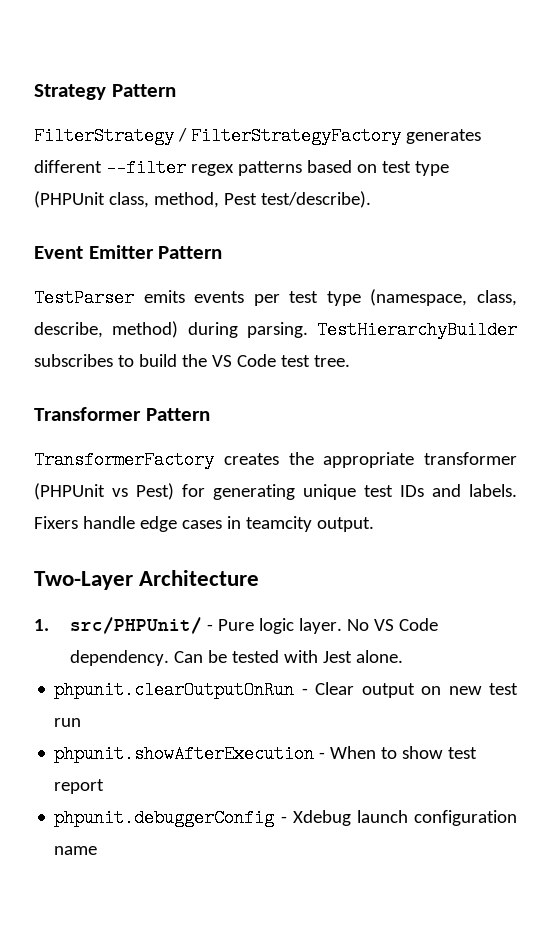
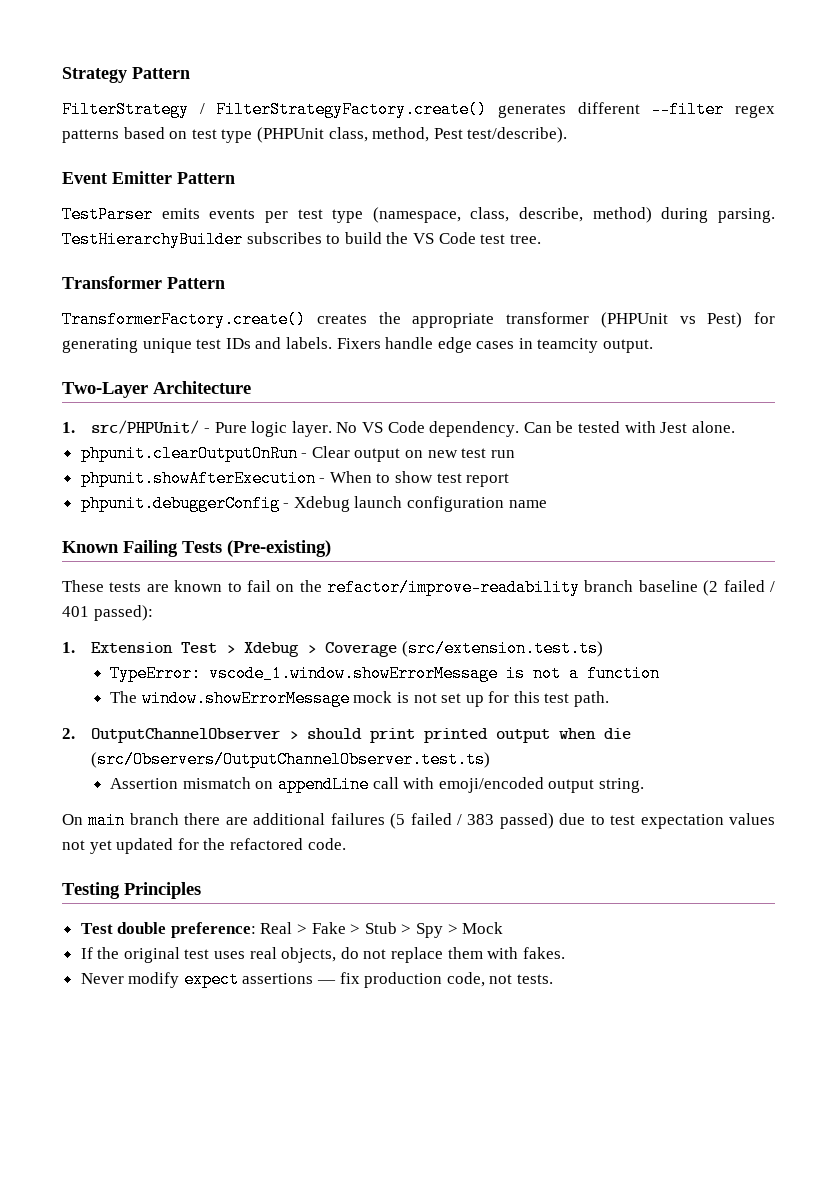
[190,127,401,145] FilterStrategyFactory -> [216,101,488,118] FilterStrategyFactory.create()
[34,451,214,469] TransformerFactory -> [62,311,306,328] TransformerFactory.create()
(98, 850) none -> [62,540,331,557] [62,579,775,596] [62,605,153,621] [62,640,604,657] [110,665,661,682] [110,690,610,707] [62,728,632,743] [91,751,491,768] [110,776,644,793] [62,812,775,829] [62,838,346,854] [62,882,201,899] [80,922,504,938] [80,947,565,963] [80,971,554,988] // Known Failing Tests (Pre-existing) // These tests are known to fail on the refactor/improve-readability branch baseline (2 failed / 401 passed): // 1. Extension Test › Xdebug › Coverage (src/extension.test.ts) // TypeError: vscode_1.window.showErrorMessage is not a function // The window.showErrorMessage mock is not set up for this test path. // 2. OutputChannelObserver › should print printed output when die (src/Observers/OutputChannelObserver.test.ts) // Assertion mismatch on appendLine call with emoji/encoded output string. // On main branch there are additional failures (5 failed / 383 passed) due to test expectation values not yet updated for the refactored code. // Testing Principles // Test double preference: Real > Fake > Stub > Spy > Mock // If the original test uses real objects, do not replace them with fakes. // Never modify expect assertions — fix production code, not tests.

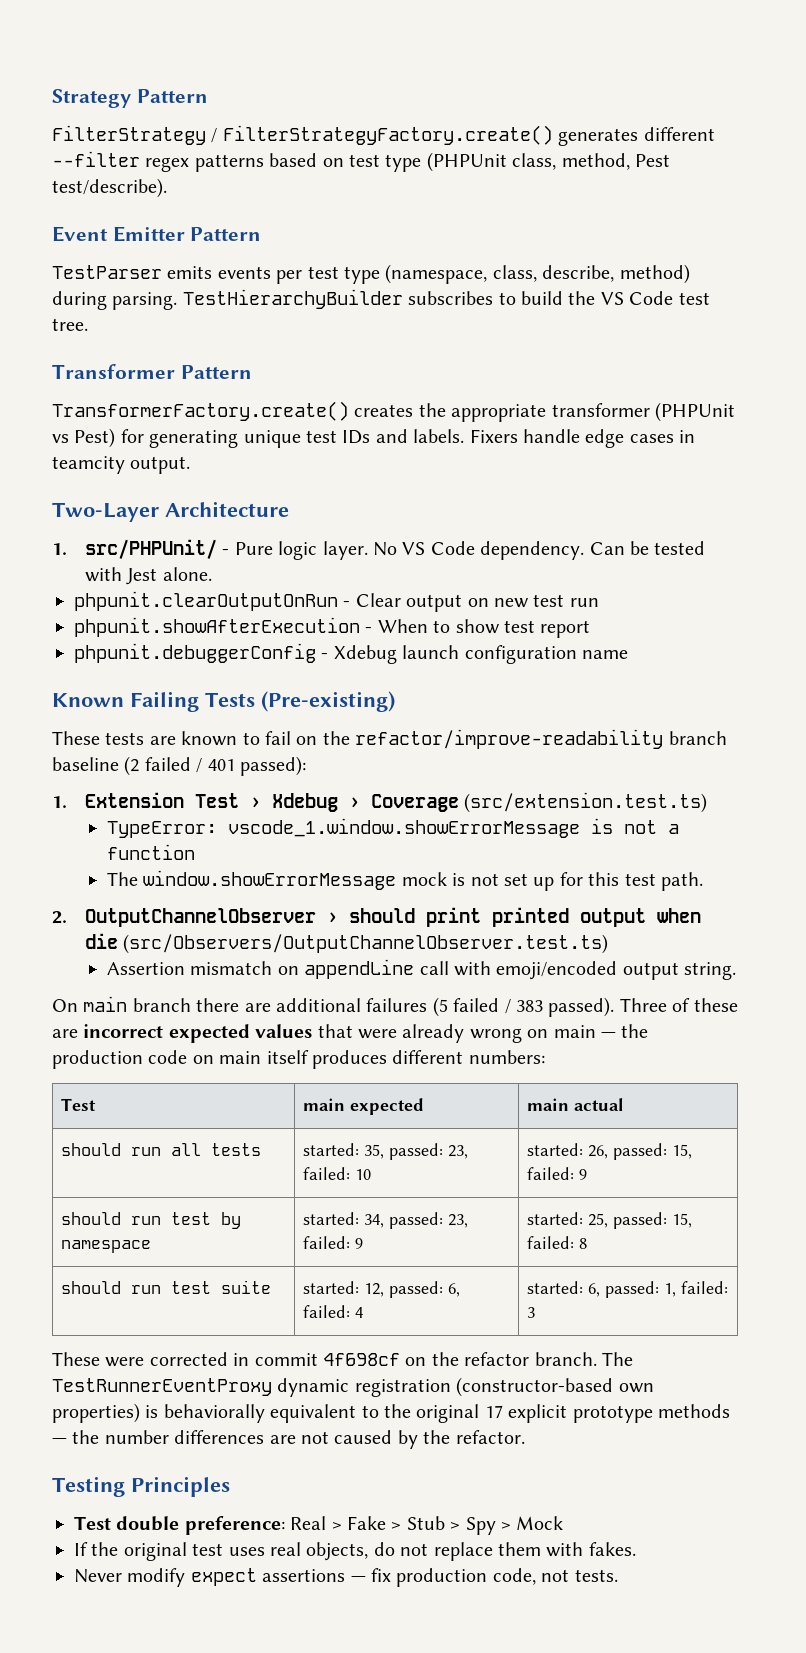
[499,813,775,829] [62,838,346,854] passed) due to test expectation values not yet updated for the refactored code. -> [548,997,738,1017] [52,1024,649,1043] [52,1050,545,1069] [61,1098,97,1111] [303,1098,425,1115] [527,1098,624,1111] [61,1143,262,1156] [303,1143,469,1160] [303,1167,372,1180] [527,1143,693,1160] [527,1167,588,1180] [61,1212,242,1229] [61,1240,152,1253] [303,1212,469,1229] [303,1236,364,1249] [527,1212,693,1229] [527,1236,588,1249] [61,1280,272,1294] [303,1281,461,1298] [303,1305,364,1318] [527,1281,729,1298] [527,1307,536,1318] [52,1352,633,1367] [52,1377,654,1397] [52,1403,730,1423] [52,1430,525,1449] passed). Three of these are incorrect expected values that were already wrong on main — the production code on main itself produces different numbers: // Test | main expected | main actual // should run all tests | started: 35, passed: 23, failed: 10 | started: 26, passed: 15, failed: 9 // should run test by namespace | started: 34, passed: 23, failed: 9 | started: 25, passed: 15, failed: 8 // should run test suite | started: 12, passed: 6, failed: 4 | started: 6, passed: 1, failed: 3 // These were corrected in commit 4f698cf on the refactor branch. The TestRunnerEventProxy dynamic registration (constructor-based own properties) is behaviorally equivalent to the original 17 explicit prototype methods — the number differences are not caused by the refactor.

